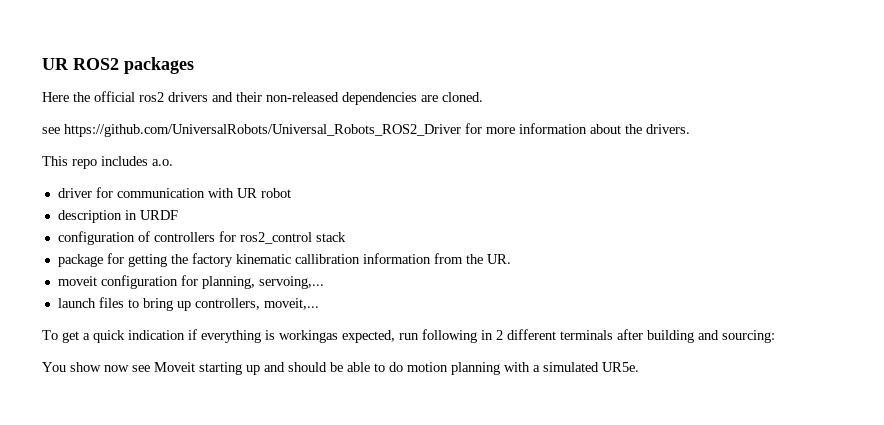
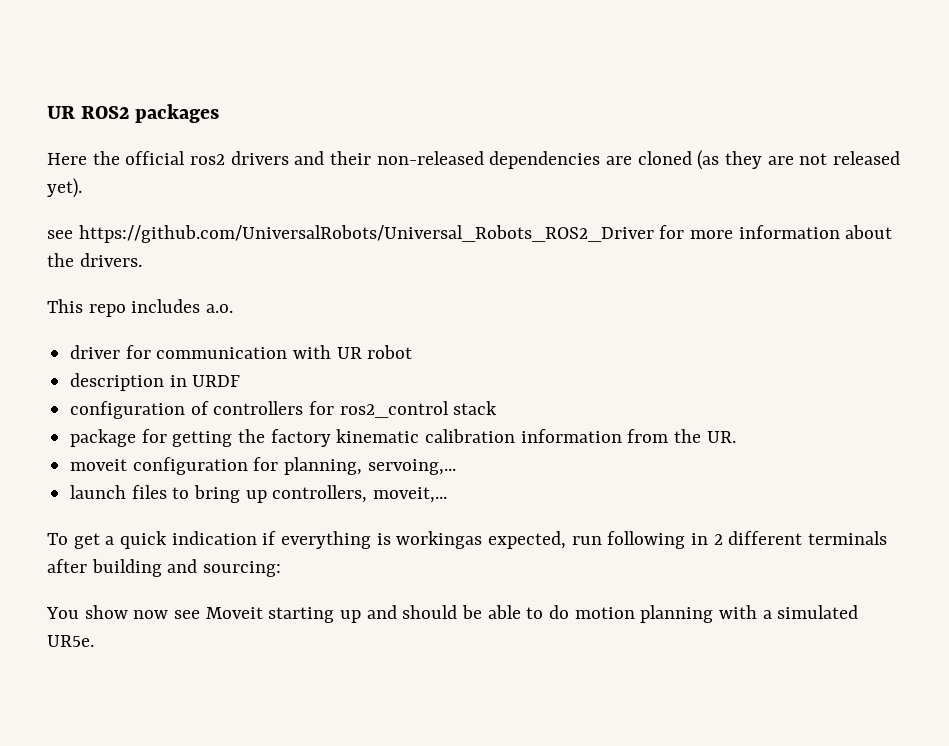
[442,92,483,102] cloned. -> [637,150,901,170] [47,178,82,198] cloned (as they are not released yet).
[294,254,360,264] callibration -> [425,429,516,443] calibration

